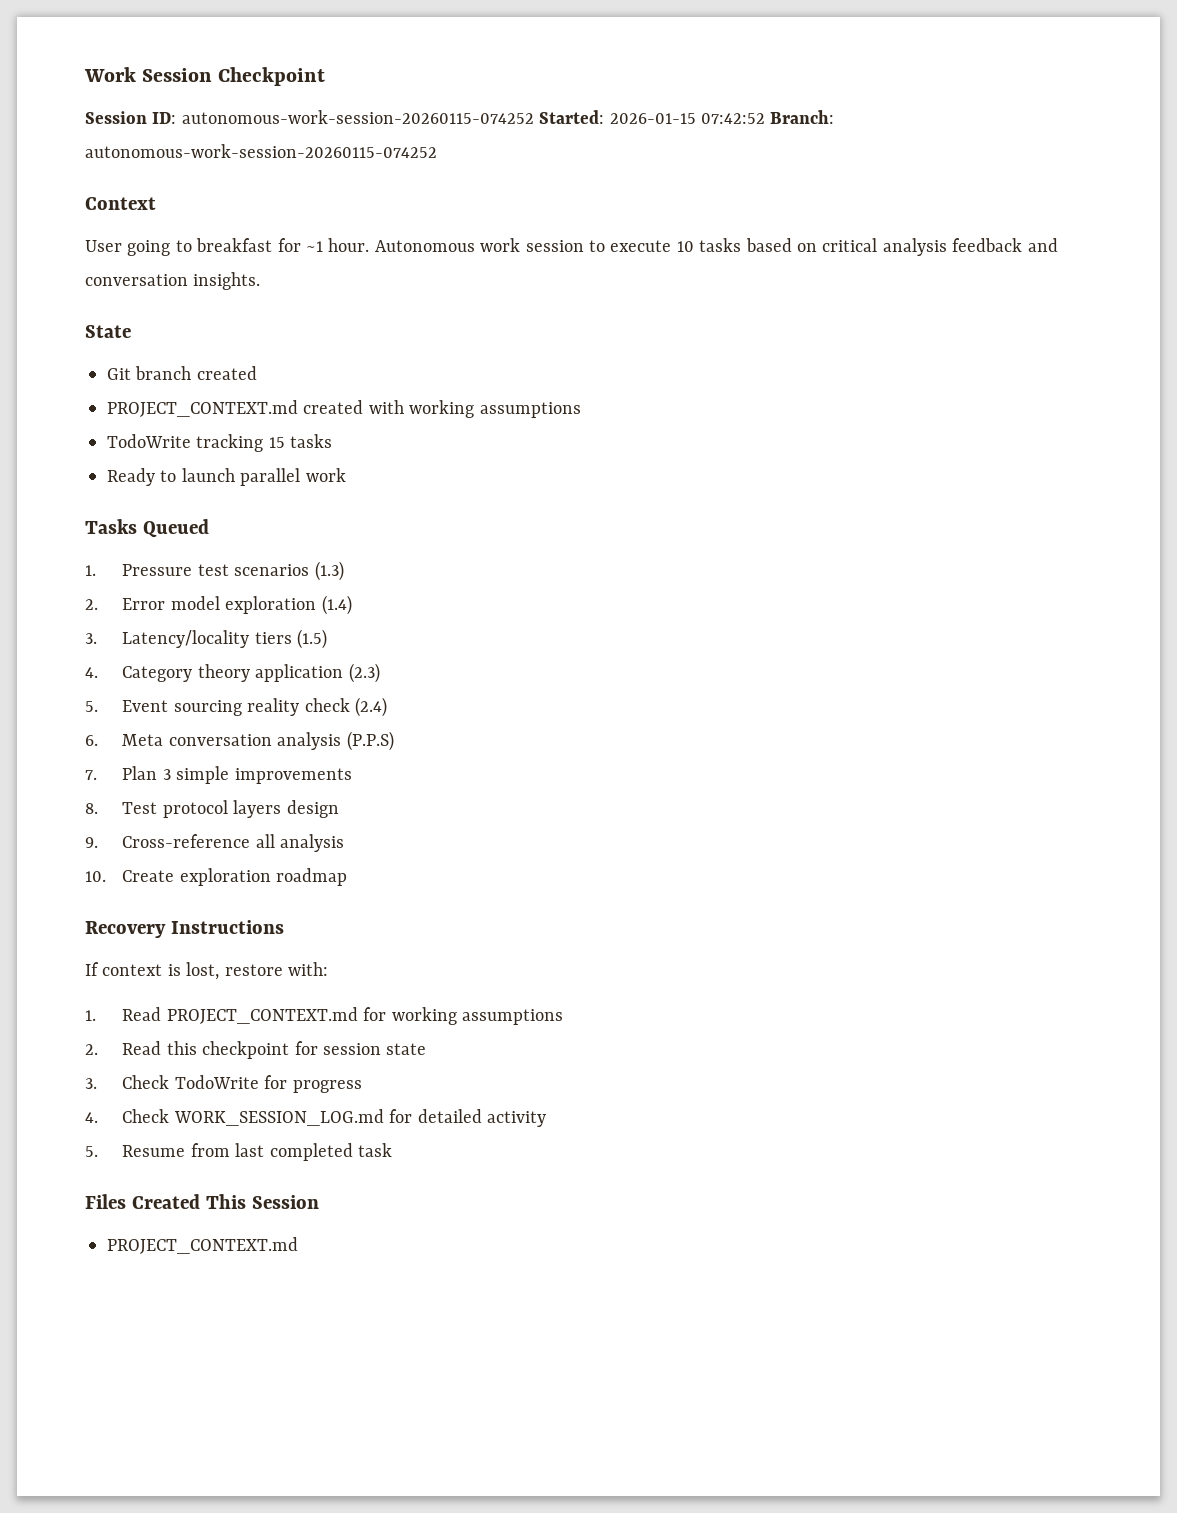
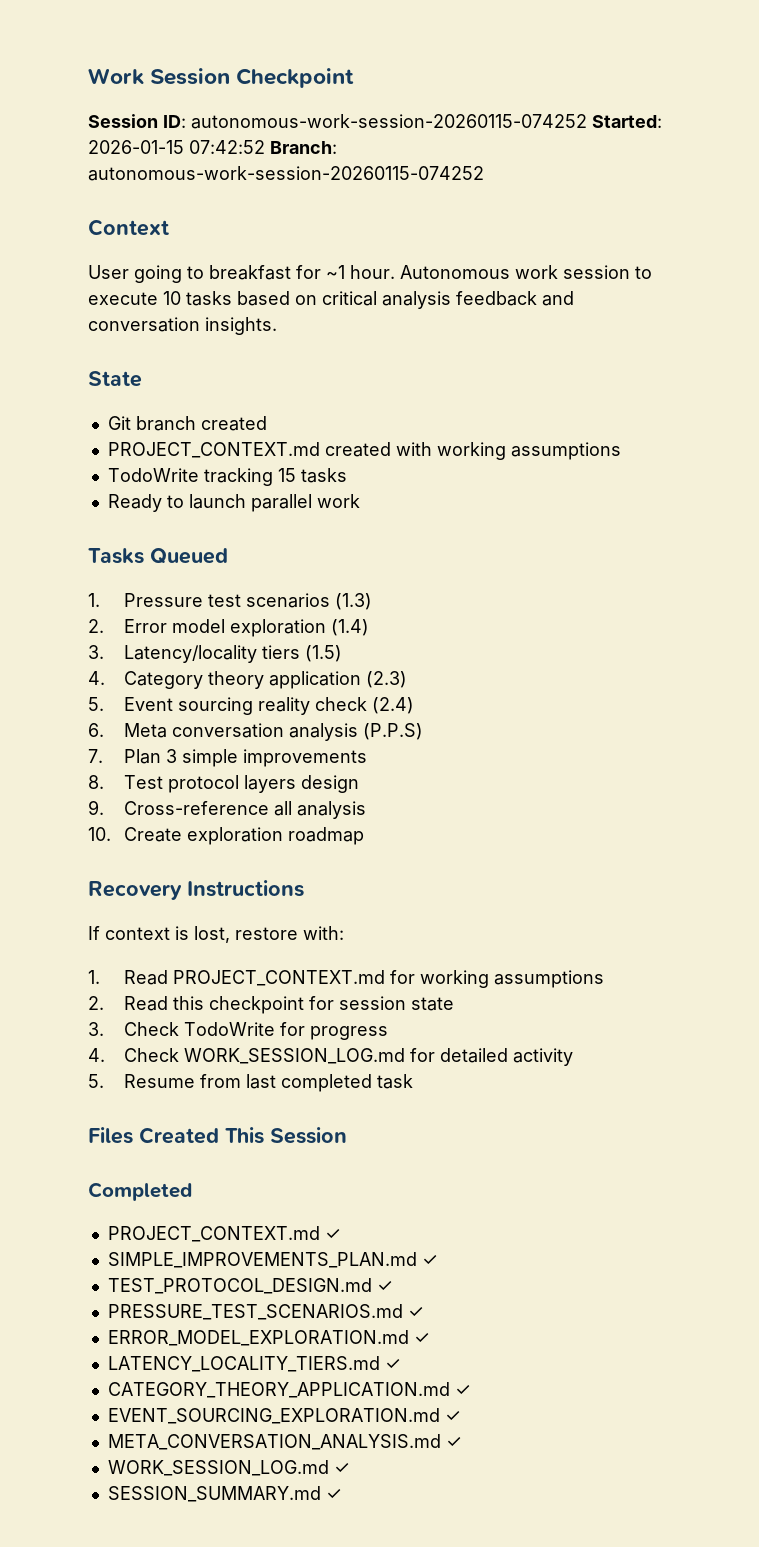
[107,1237,298,1254] // PROJECT_CONTEXT.md -> [88,1182,192,1201] [107,1226,341,1242] [107,1252,438,1268] [107,1278,393,1294] [107,1304,424,1320] [107,1330,430,1346] [107,1356,401,1372] [107,1382,471,1398] [107,1408,461,1424] [107,1434,462,1450] [107,1460,350,1476] [107,1486,342,1502] // Completed // PROJECT_CONTEXT.md ✓ // SIMPLE_IMPROVEMENTS_PLAN.md ✓ // TEST_PROTOCOL_DESIGN.md ✓ // PRESSURE_TEST_SCENARIOS.md ✓ // ERROR_MODEL_EXPLORATION.md ✓ // LATENCY_LOCALITY_TIERS.md ✓ // CATEGORY_THEORY_APPLICATION.md ✓ // EVENT_SOURCING_EXPLORATION.md ✓ // META_CONVERSATION_ANALYSIS.md ✓ // WORK_SESSION_LOG.md ✓ // SESSION_SUMMARY.md ✓

